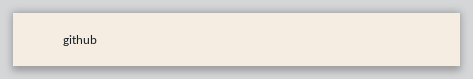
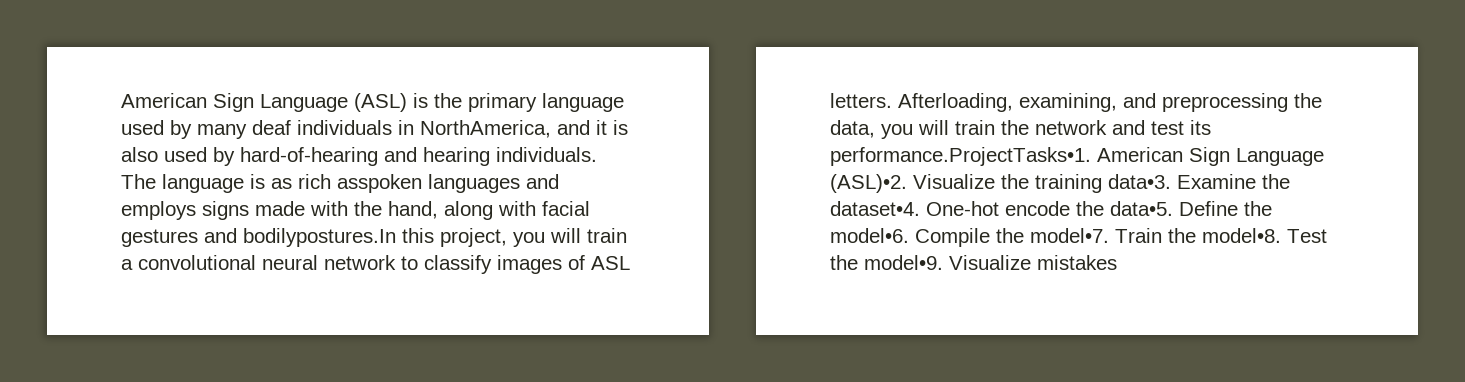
[63,35,97,46] github -> [121,93,624,112] [121,120,628,139] [121,147,597,166] [121,174,559,193] [121,201,590,220] [121,228,627,247] [121,255,630,274] [830,93,1322,112] [830,120,1211,139] [830,147,1324,166] [830,174,1290,193] [830,201,1272,216] [830,228,1327,247] [830,255,1117,270] American Sign Language (ASL) is the primary language used by many deaf individuals in NorthAmerica, and it is also used by hard-of-hearing and hearing individuals. The language is as rich asspoken languages and employs signs made with the hand, along with facial gestures and bodilypostures.In this project, you will train a convolutional neural network to classify images of ASL letters. Afterloading, examining, and preprocessing the data, you will train the network and test its performance.ProjectTasks•1. American Sign Language (ASL)•2. Visualize the training data•3. Examine the dataset•4. One-hot encode the data•5. Define the model•6. Compile the model•7. Train the model•8. Test the model•9. Visualize mistakes

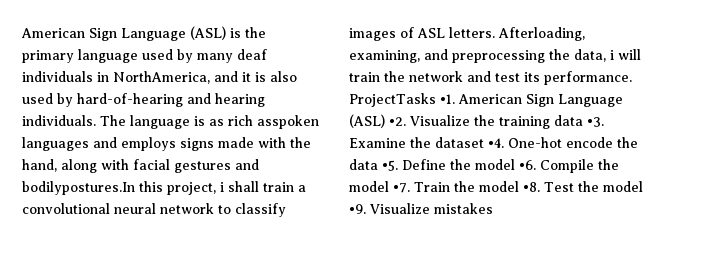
[513,228,581,247] you will -> [220,181,259,192] i shall
[881,124,913,139] you -> [610,50,614,60] i
[830,147,1324,166] [830,174,907,193] performance.ProjectTasks•1. American Sign Language (ASL)•2. -> [544,71,632,85] [349,93,623,107] [349,114,406,128] performance. ProjectTasks •1. American Sign Language (ASL) •2.
[1108,174,1290,189] [830,201,1272,216] [830,228,1327,247] [830,255,943,270] data•3. Examine the dataset•4. One-hot encode the data•5. Define the model•6. Compile the model•7. Train the model•8. Test the model•9. -> [554,115,604,127] [349,137,638,148] [349,159,619,173] [349,181,643,193] [349,204,366,214] data •3. Examine the dataset •4. One-hot encode the data •5. Define the model •6. Compile the model •7. Train the model •8. Test the model •9.

